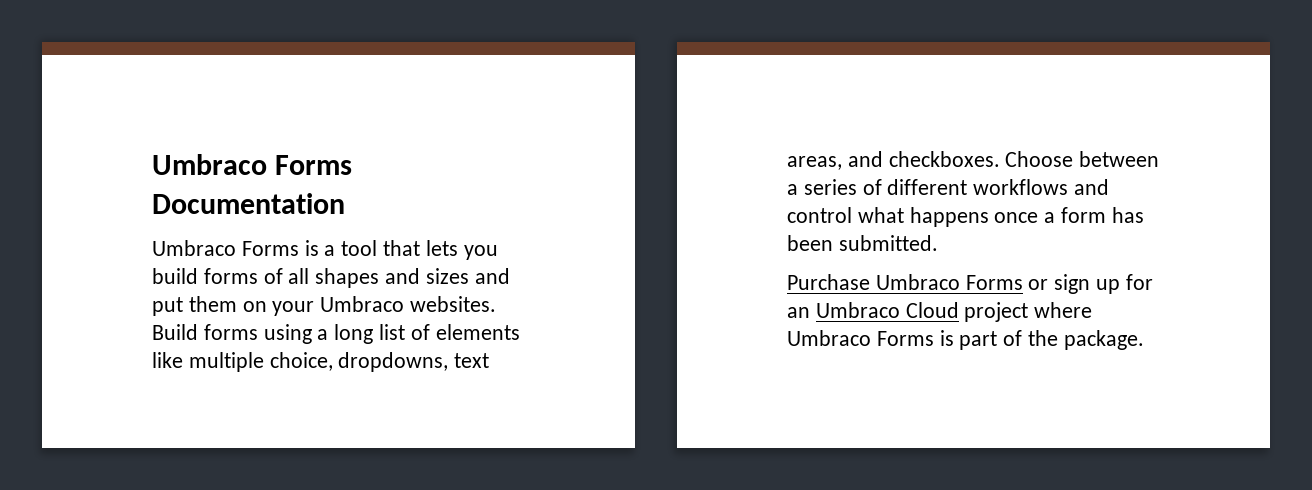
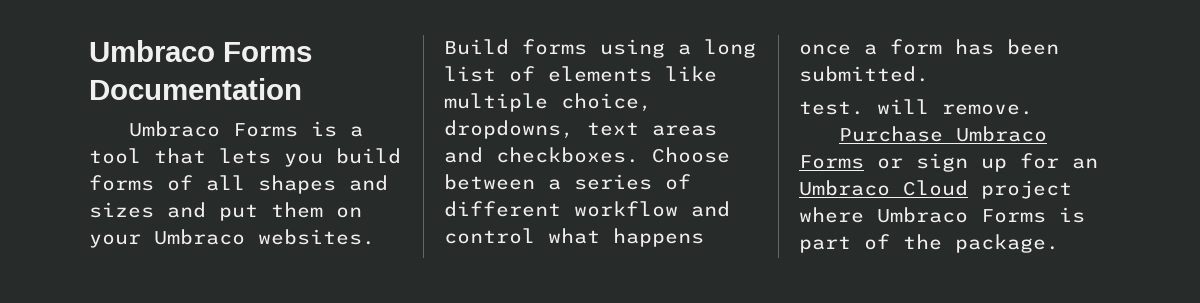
[787,156,842,170] areas, -> [652,125,717,136] areas
[973,179,1069,195] workflows -> [574,201,678,217] workflow
(938, 243) none -> [799,99,1033,115] // test. will remove.

